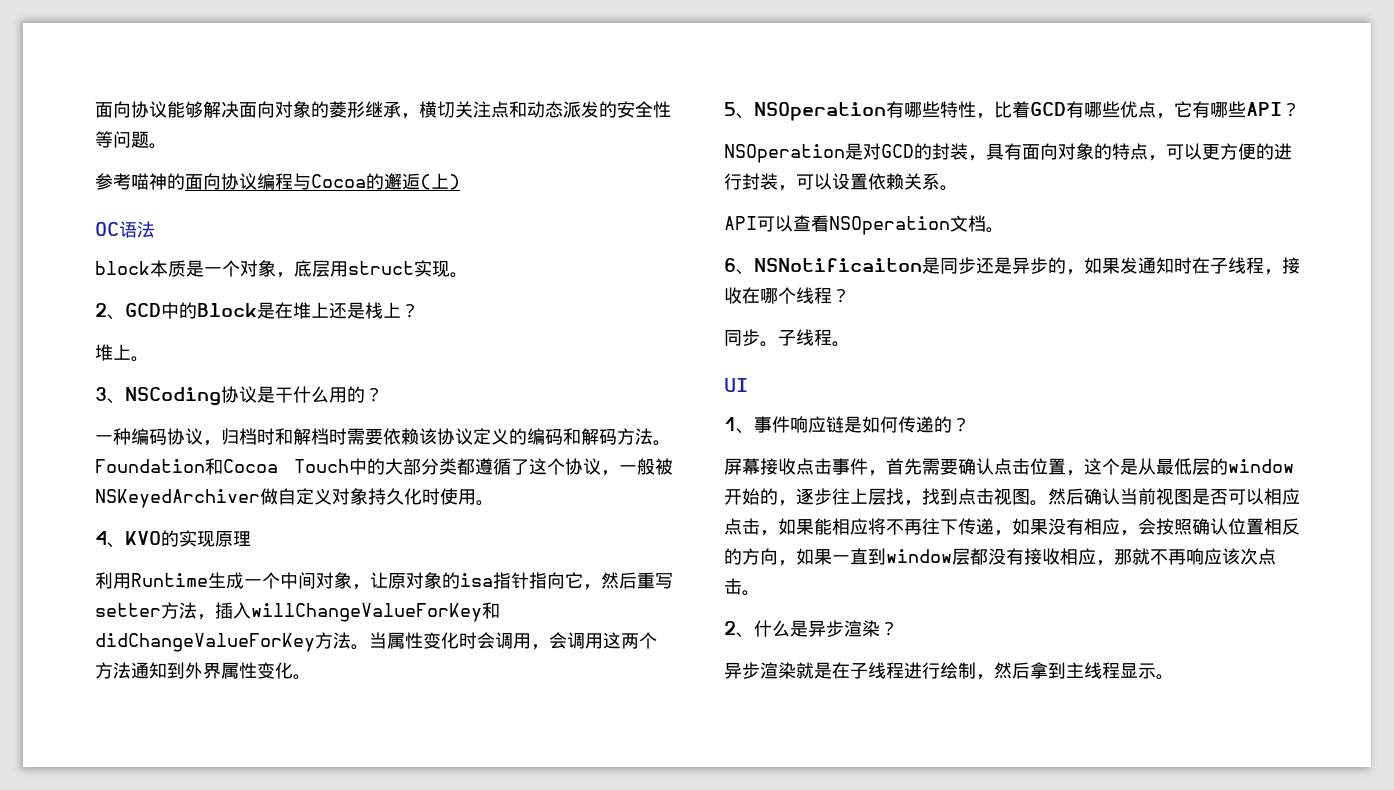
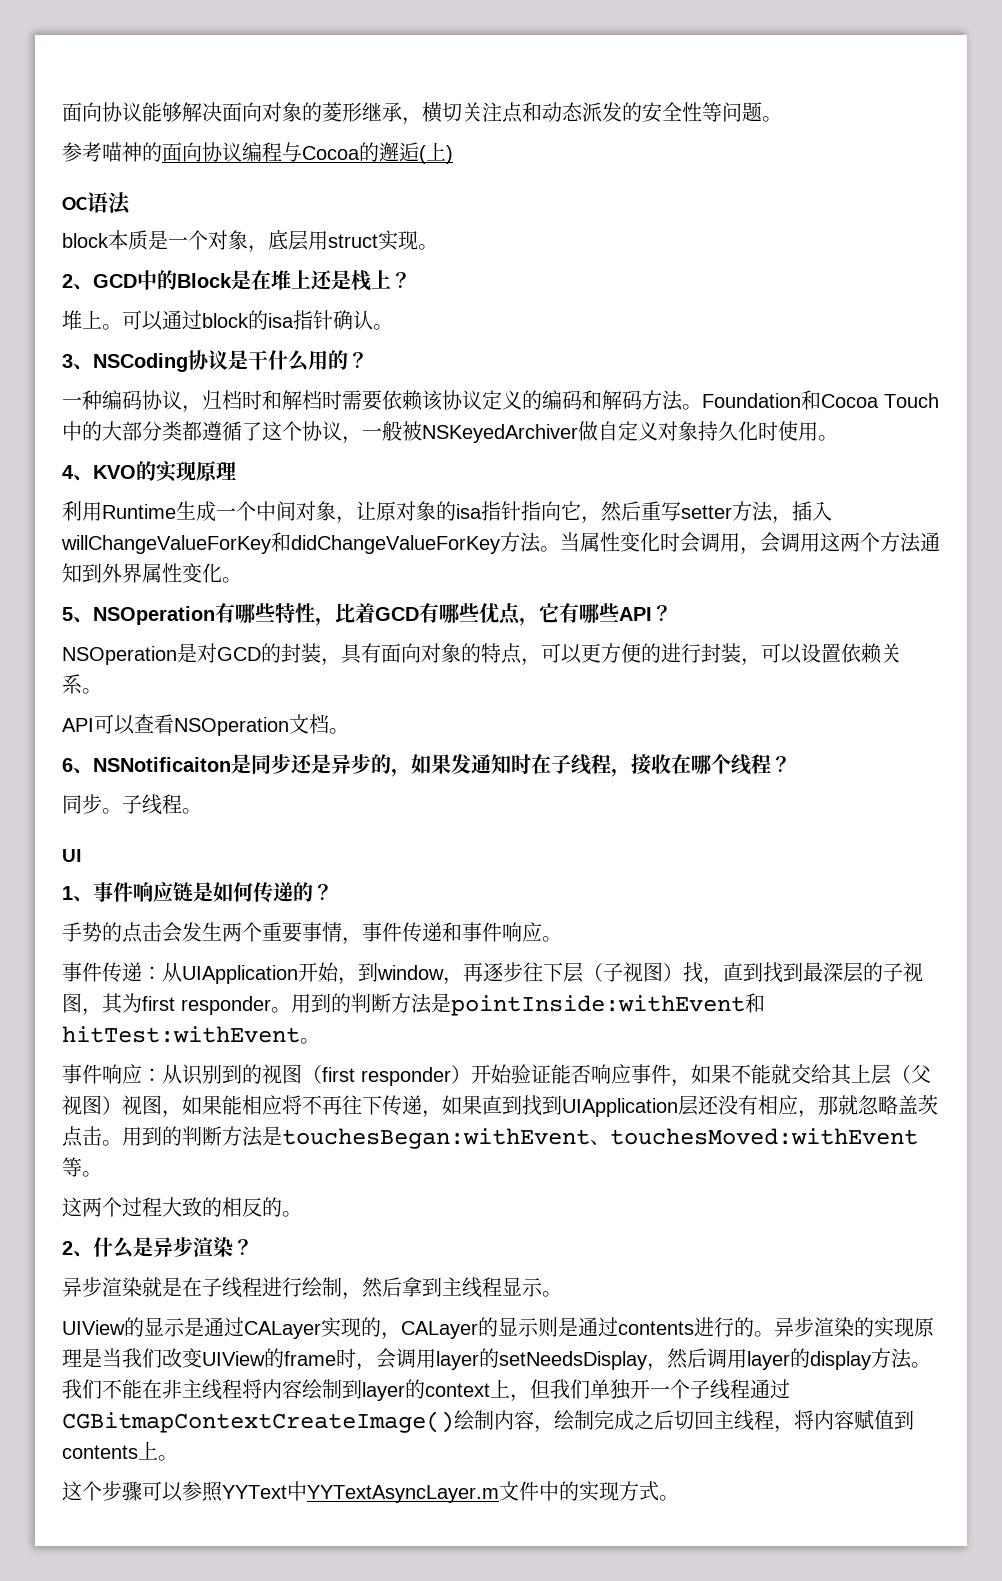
(149, 359) none -> [122,310,393,331] 可以通过block的isa指针确认。
[724,458,1294,476] [724,488,1300,506] [724,518,760,535] 屏幕接收点击事件，首先需要确认点击位置，这个是从最低层的window开始的，逐步往上层找，找到点击视图。然后确认当前视图是否可以相应点击 -> [62,922,562,945] [62,962,923,985] [62,993,765,1016] [62,1026,320,1044] [62,1064,931,1087] [62,1095,162,1115] 手势的点击会发生两个重要事情，事件传递和事件响应。 // 事件传递：从UIApplication开始，到window，再逐步往下层（子视图）找，直到找到最深层的子视图，其为first responder。用到的判断方法是pointInside:withEvent和hitTest:withEvent。 // 事件响应：从识别到的视图（first responder）开始验证能否响应事件，如果不能就交给其上层（父视图）视图
[1048,518,1300,536] [724,548,1276,566] [724,578,742,595] 没有相应，会按照确认位置相反的方向，如果一直到window层都没有接收相应，那就不再响应该次点击 -> [482,1095,938,1118] [62,1126,918,1149] [62,1157,102,1177] [62,1197,282,1217] 直到找到UIApplication层还没有相应，那就忽略盖茨点击。用到的判断方法是touchesBegan:withEvent、touchesMoved:withEvent等。 // 这两个过程大致的相反的
(1174, 677) none -> [62,1317,934,1340] [62,1348,931,1371] [62,1379,790,1402] [62,1410,914,1433] [62,1441,178,1461] [62,1481,679,1503] // UIView的显示是通过CALayer实现的，CALayer的显示则是通过contents进行的。异步渲染的实现原理是当我们改变UIView的frame时，会调用layer的setNeedsDisplay，然后调用layer的display方法。我们不能在非主线程将内容绘制到layer的context上，但我们单独开一个子线程通过CGBitmapContextCreateImage()绘制内容，绘制完成之后切回主线程，将内容赋值到contents上。 // 这个步骤可以参照YYText中YYTextAsyncLayer.m文件中的实现方式。

